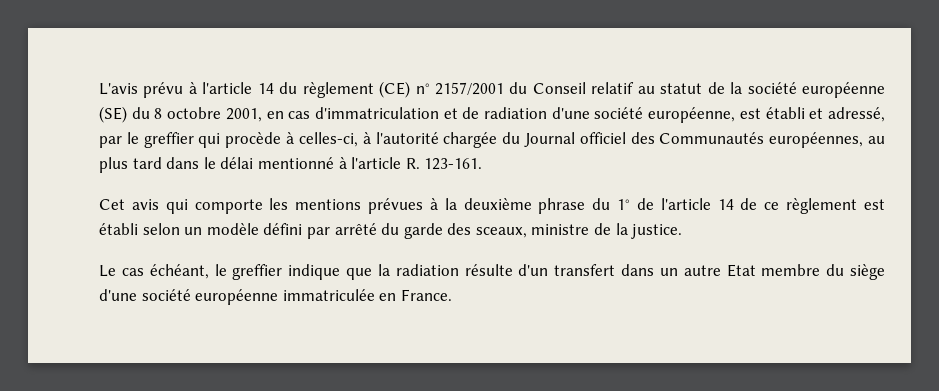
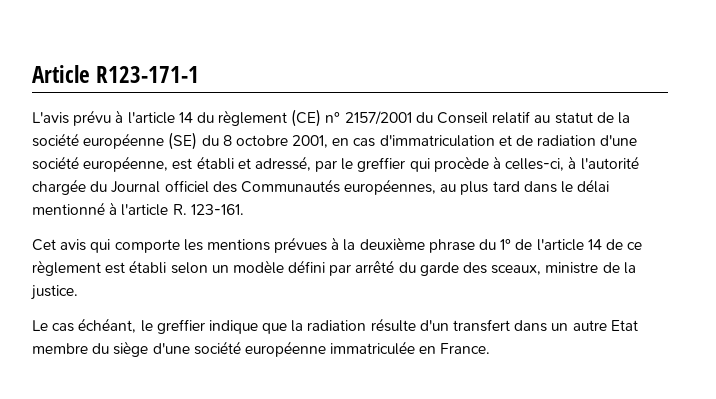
(99, 89) none -> [32,65,200,83] Article R123-171-1 //

